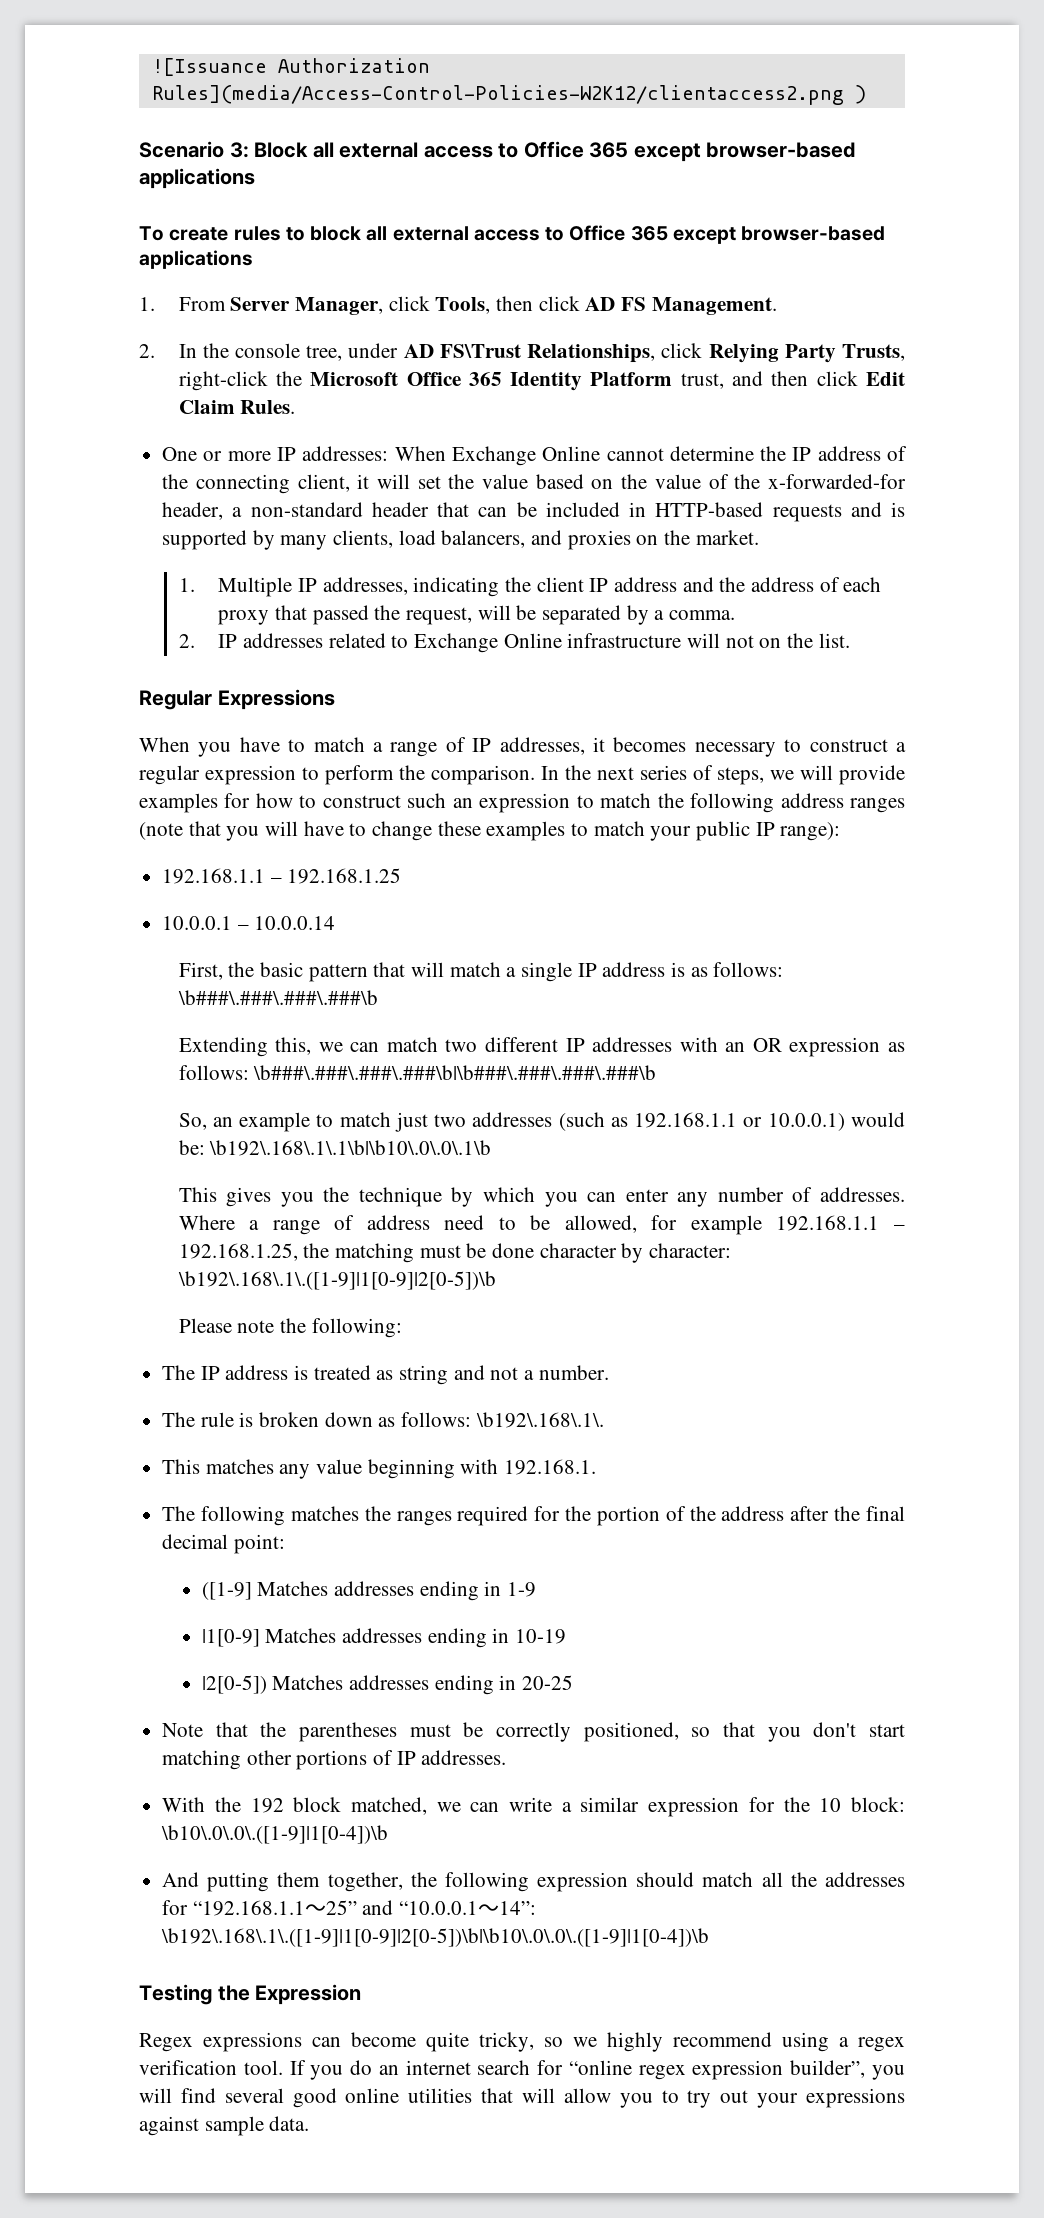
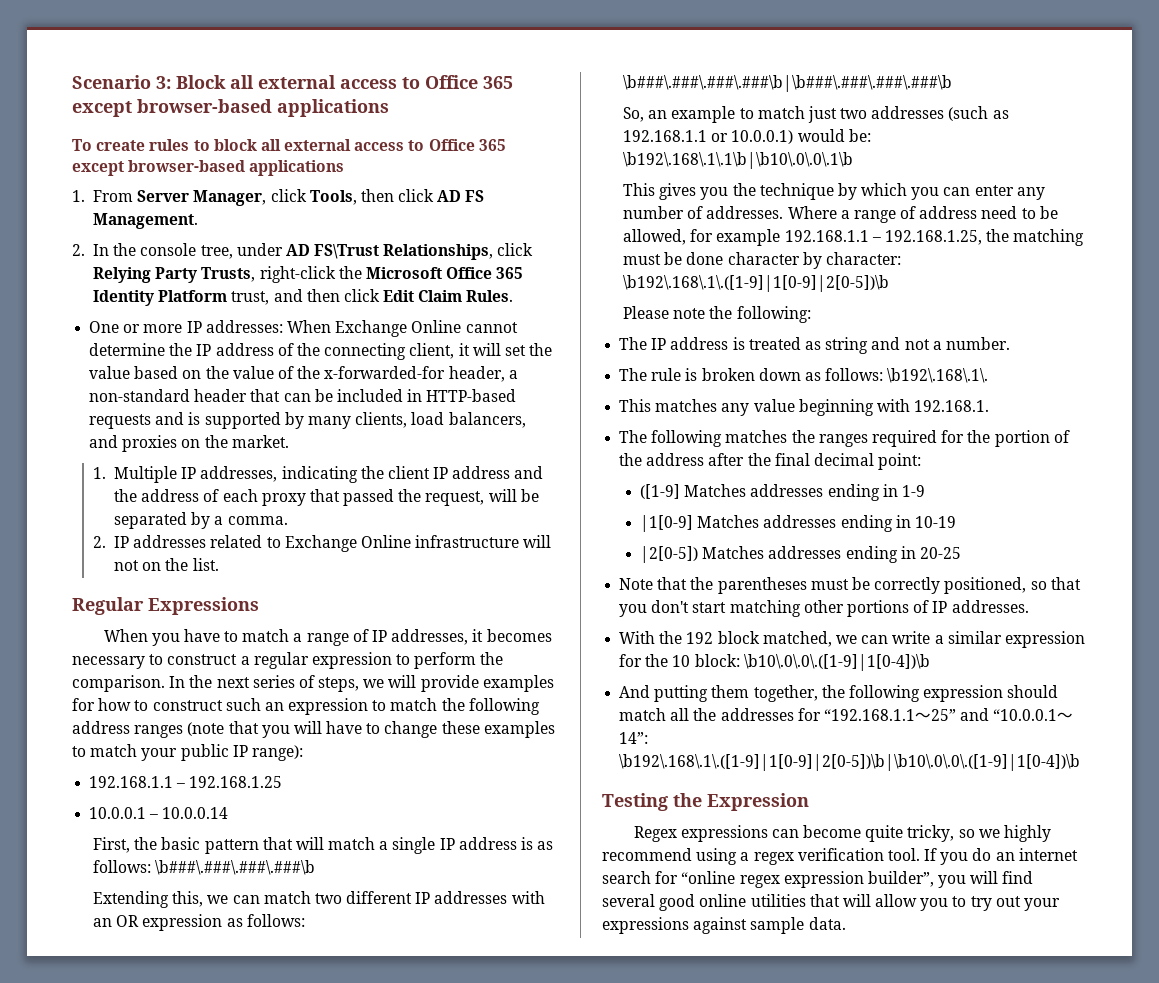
[151,58,430,76] [151,85,866,105] ![Issuance Authorization Rules](media/Access-Control-Policies-W2K12/clientaccess2.png ) // -> (72, 82) none

